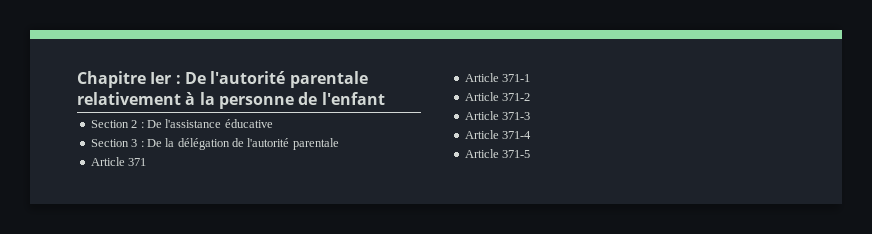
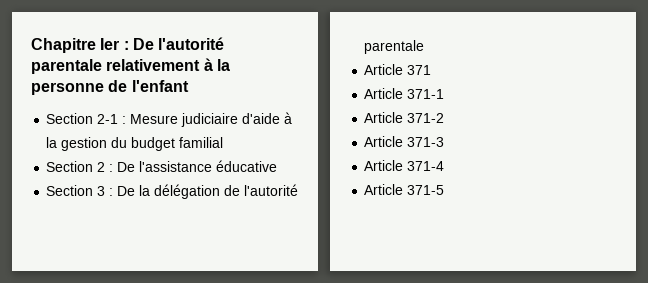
(385, 98) none -> [46,112,293,127] [46,137,224,151] // Section 2-1 : Mesure judiciaire d'aide à la gestion du budget familial

